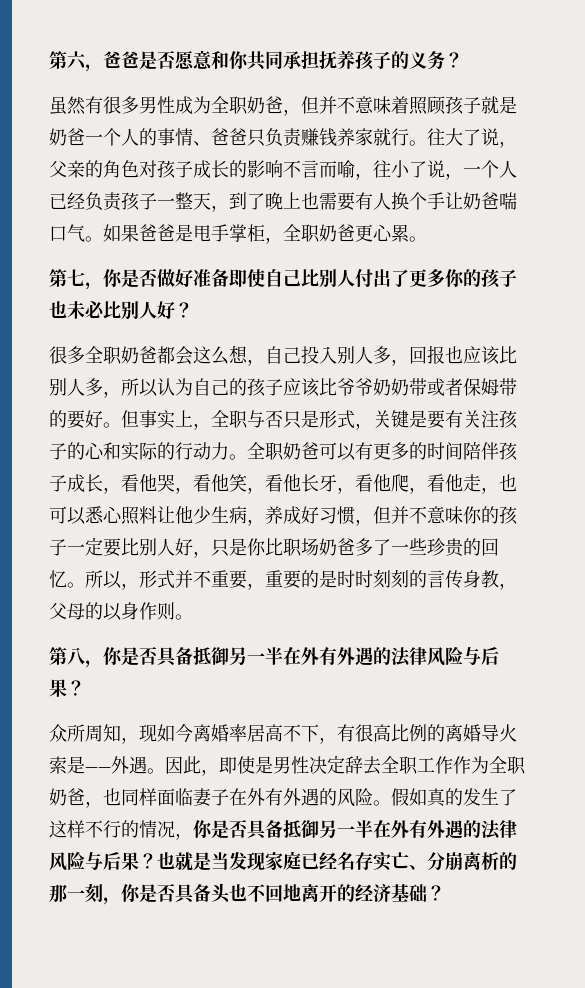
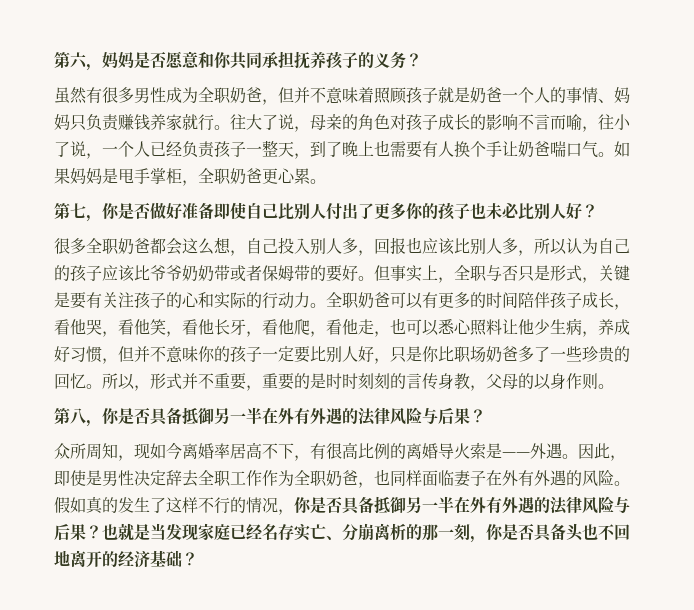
[103,51,139,68] 爸爸 -> [102,51,134,68] 妈妈
[211,128,247,146] 爸爸 -> [614,87,630,103] [54,114,70,130] 妈妈
[49,161,67,178] 父 -> [310,114,326,130] 母
[139,224,175,242] 爸爸 -> [70,168,102,184] 妈妈

